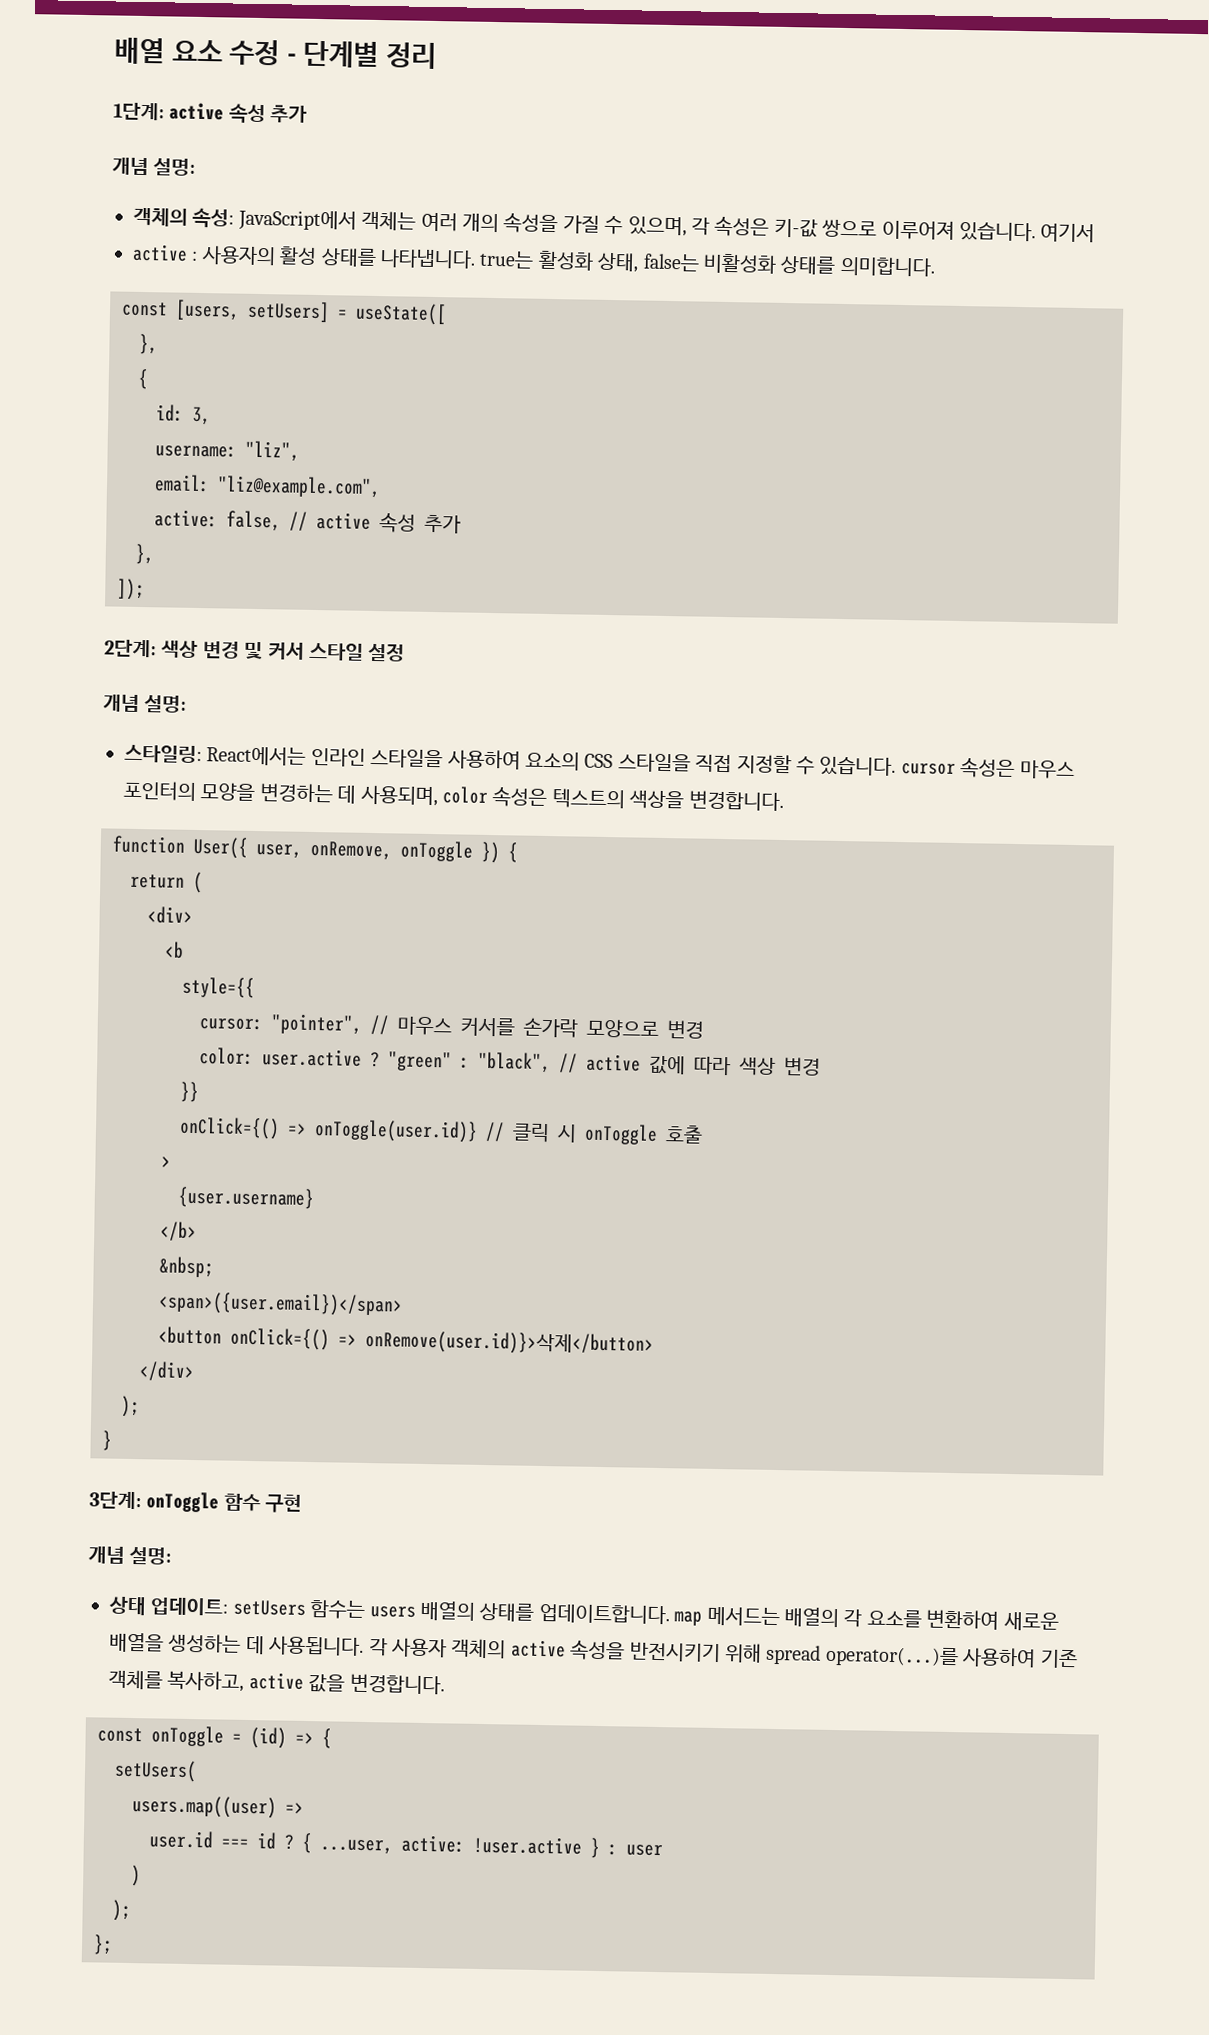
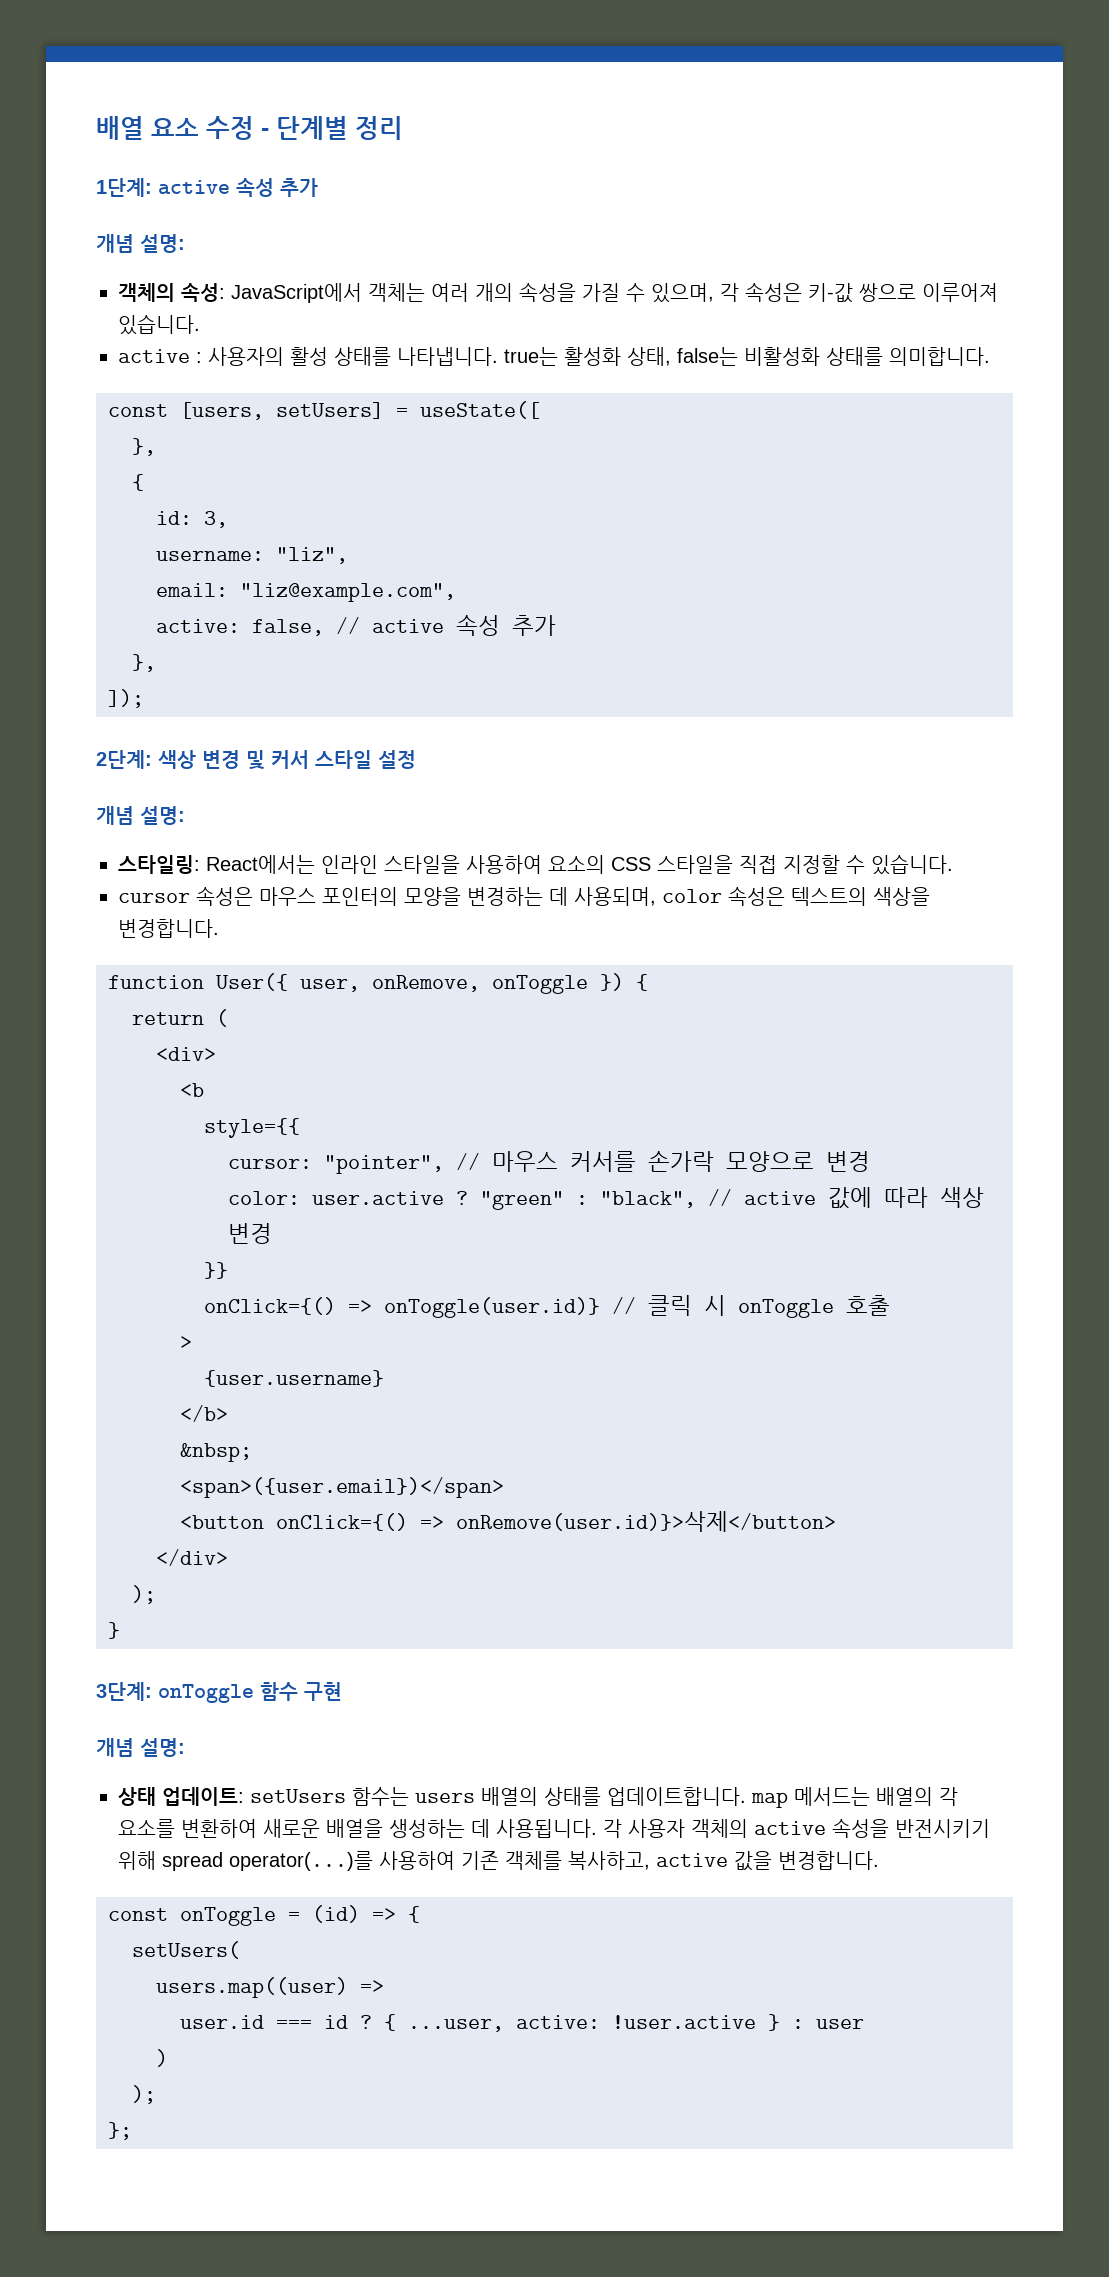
[1040,223,1096,243] 여기서 -> (200, 324) none
(897, 766) none -> (953, 864) //

